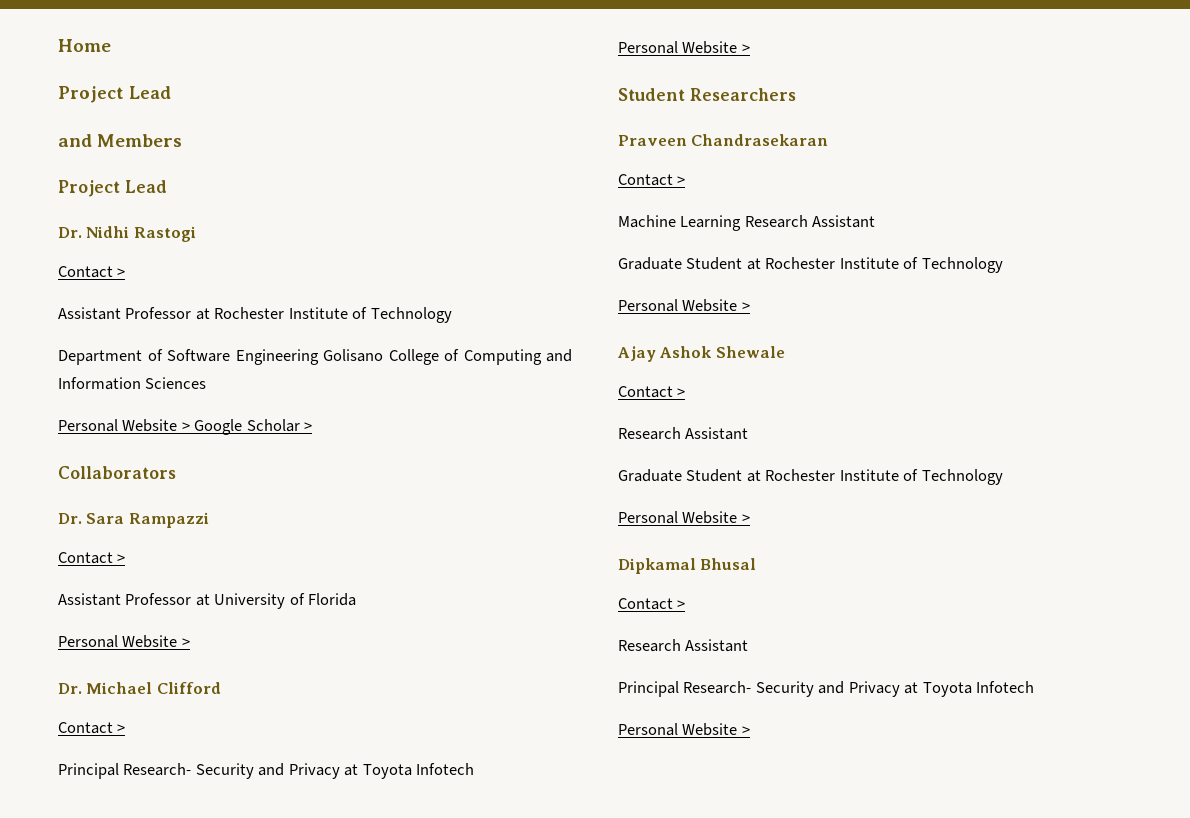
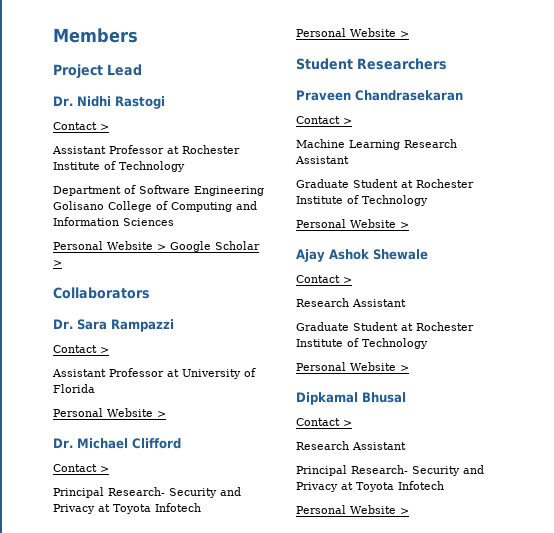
[58,39,111,52] [58,86,171,103] [58,134,92,147] Home // Project Lead // and -> (53, 35) none

